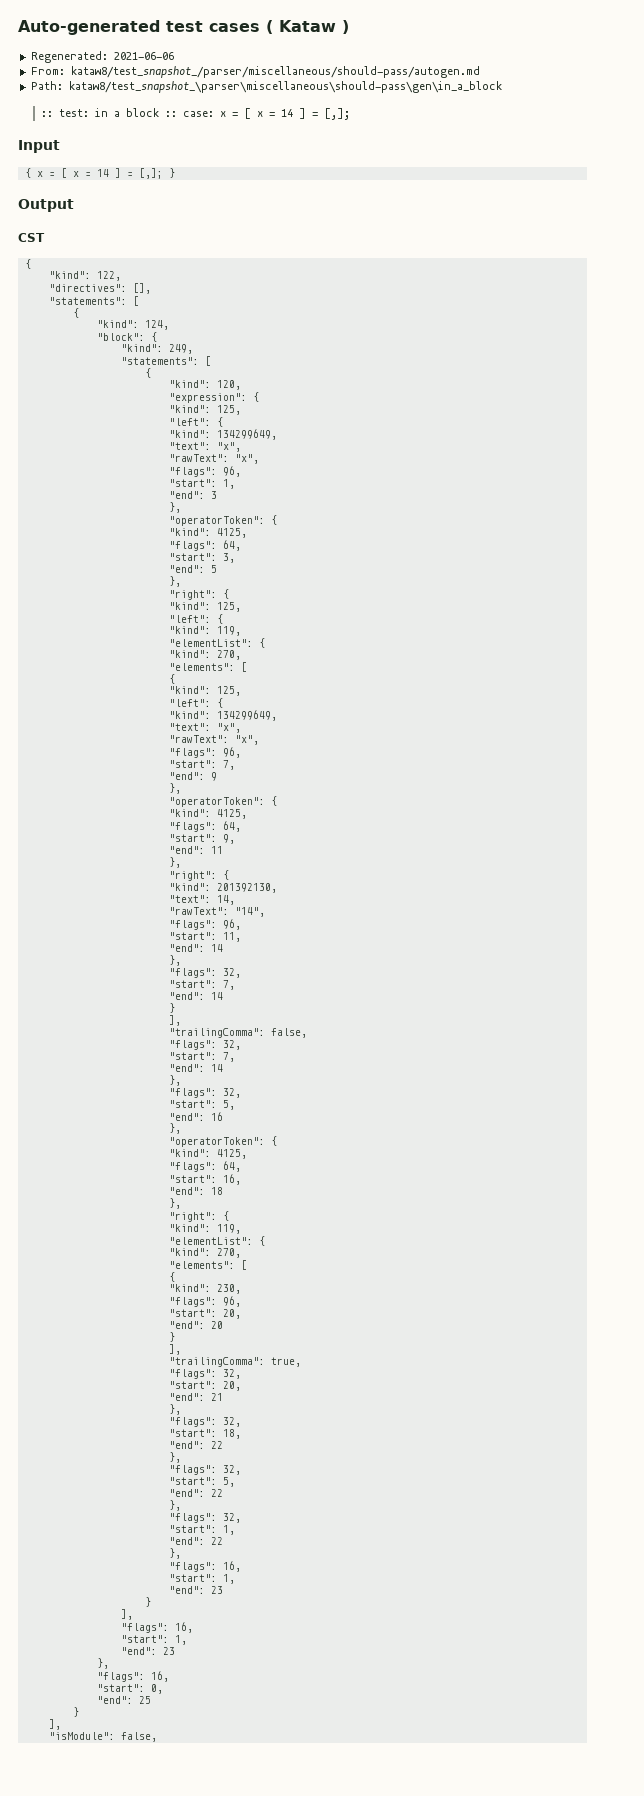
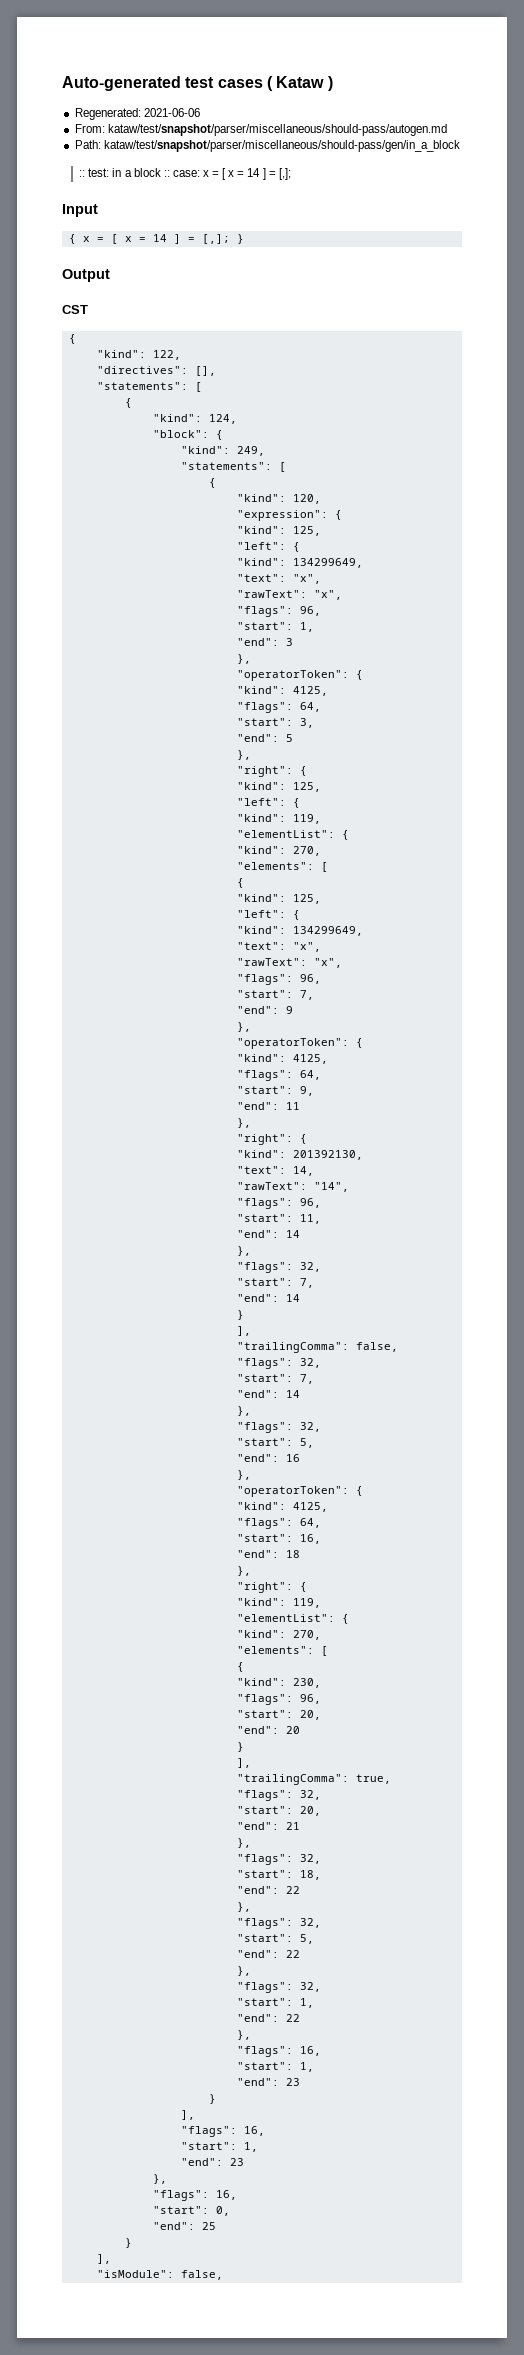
[70,66,480,78] kataw8/test_snapshot_/parser/miscellaneous/should-pass/autogen.md -> [107,124,447,136] kataw/test/snapshot/parser/miscellaneous/should-pass/autogen.md
[68,81,502,93] kataw8/test_snapshot_\parser\miscellaneous\should-pass\gen\in_a_block -> [103,140,460,152] kataw/test/snapshot/parser/miscellaneous/should-pass/gen/in_a_block

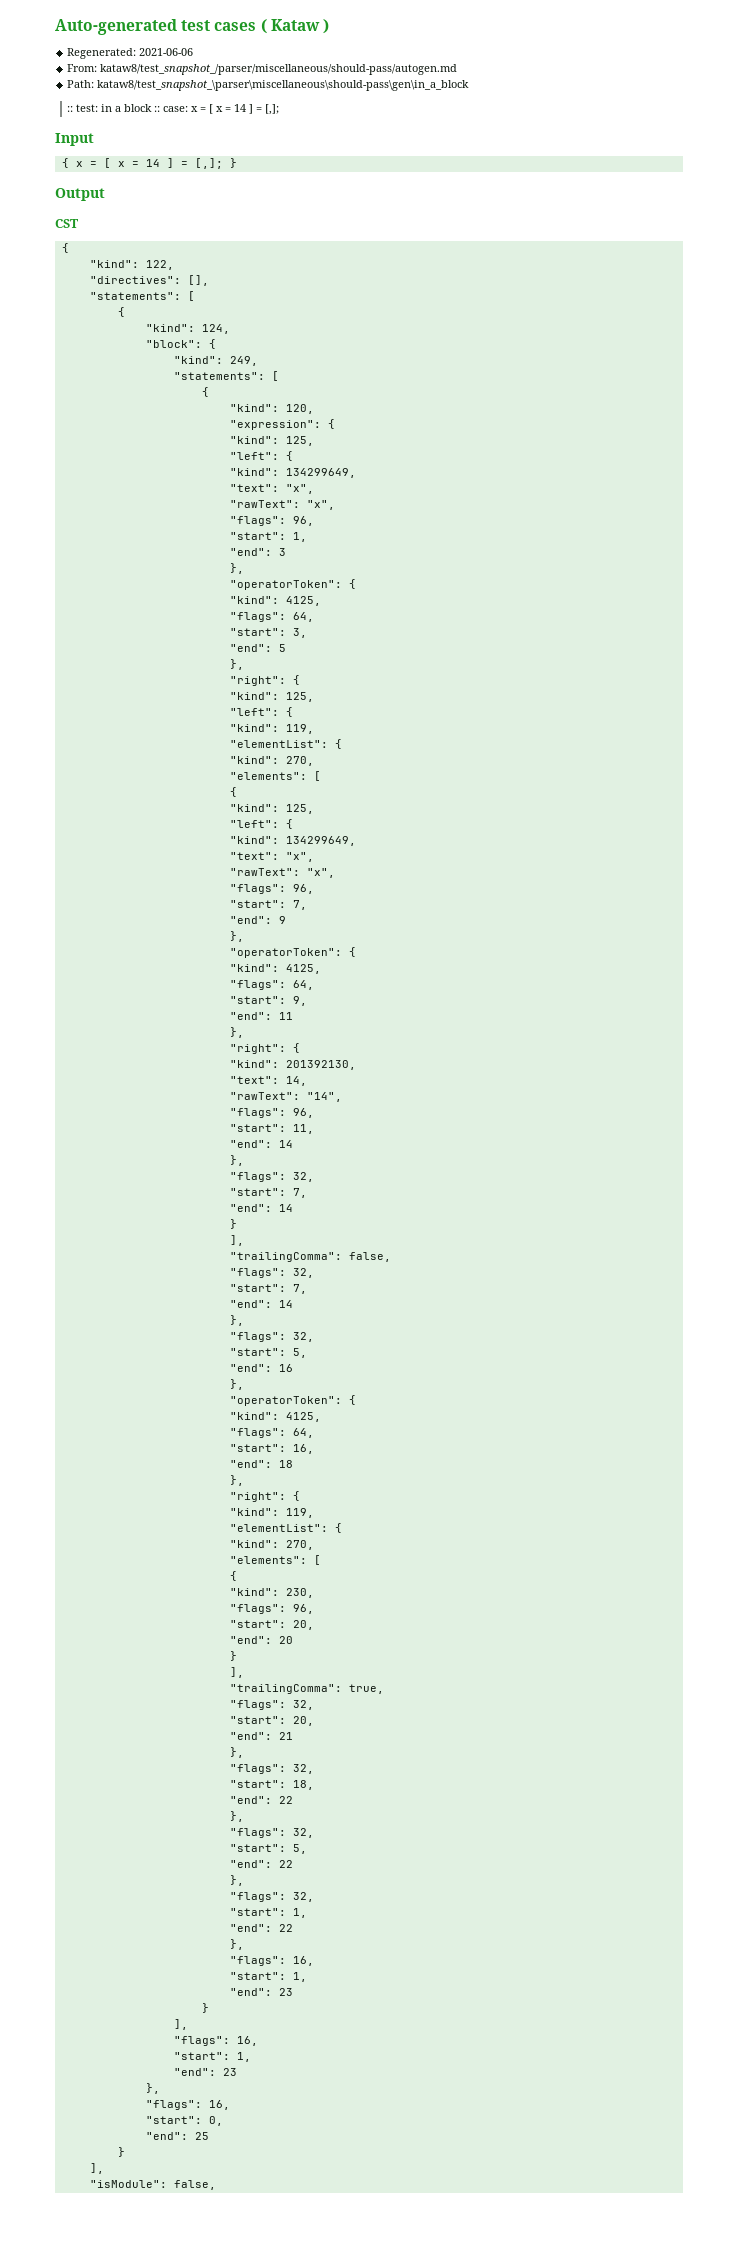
[107,124,447,136] kataw/test/snapshot/parser/miscellaneous/should-pass/autogen.md -> [100,64,458,75] kataw8/test_snapshot_/parser/miscellaneous/should-pass/autogen.md
[103,140,460,152] kataw/test/snapshot/parser/miscellaneous/should-pass/gen/in_a_block -> [97,80,470,91] kataw8/test_snapshot_\parser\miscellaneous\should-pass\gen\in_a_block

